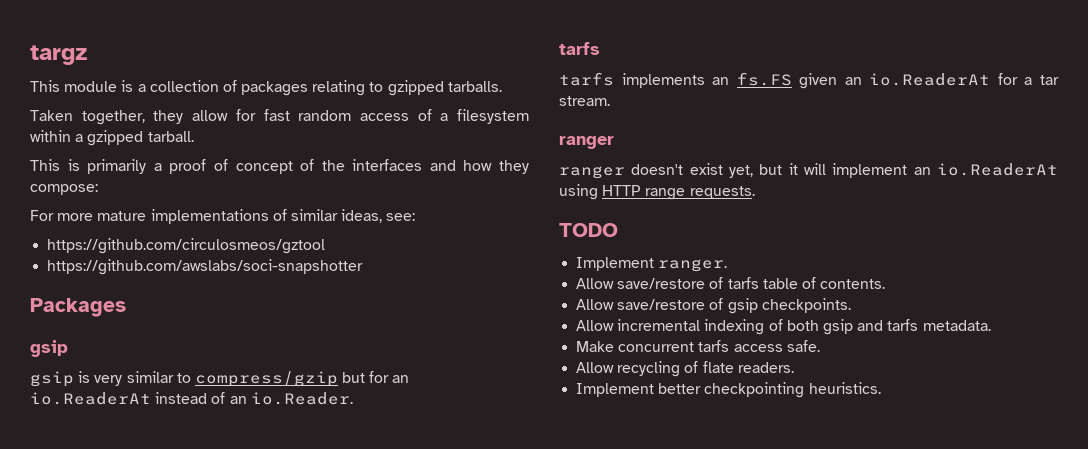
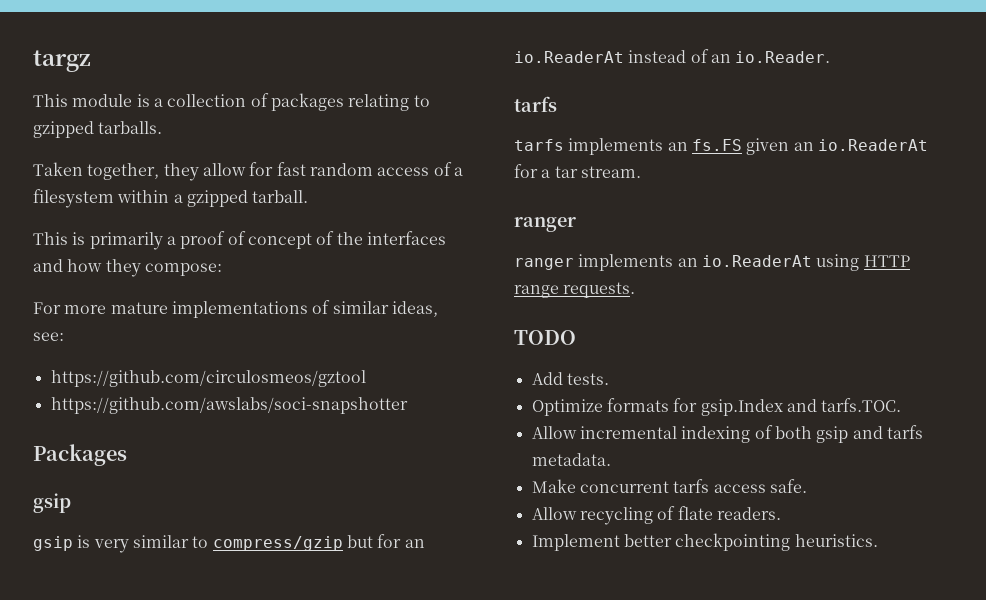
[631,163,908,178] doesn't exist yet, but it will implement -> [578,254,674,271] implements
[576,257,728,272] [576,277,886,289] [576,298,851,314] Implement ranger. // Allow save/restore of tarfs table of contents. // Allow save/restore of gsip checkpoints. -> [531,372,609,385] [531,398,902,416] Add tests. // Optimize formats for gsip.Index and tarfs.TOC.

